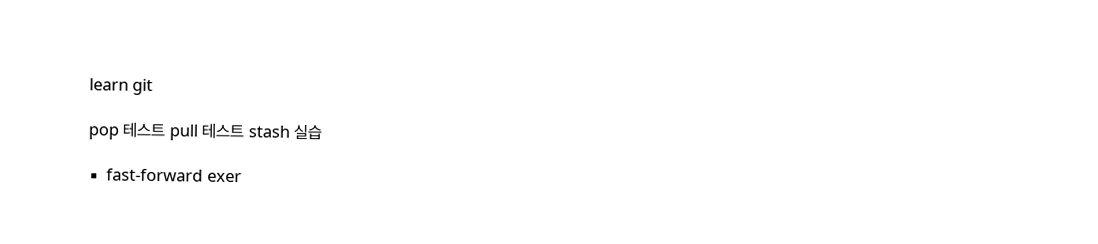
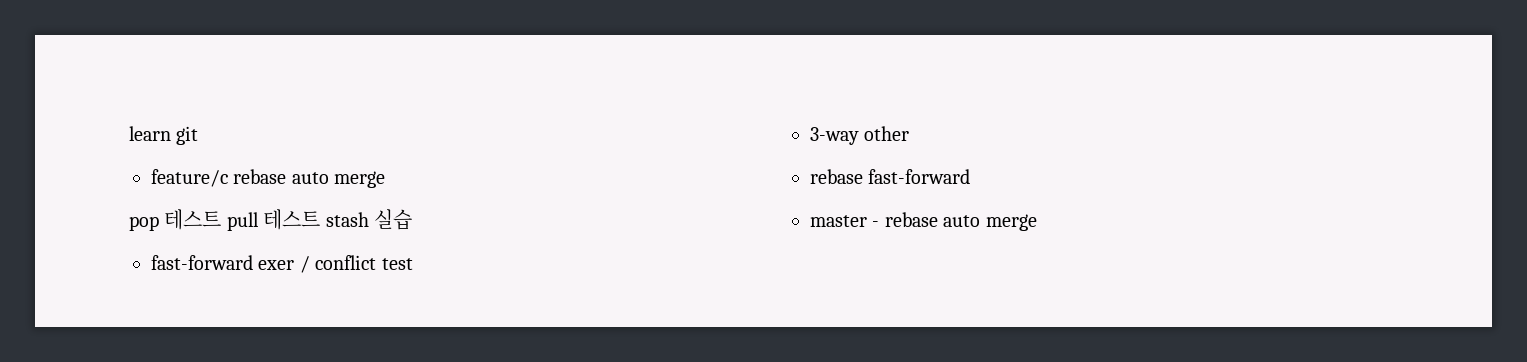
(154, 87) none -> [151,169,386,188] // feature/c rebase auto merge
(242, 177) none -> [299,255,413,273] [810,126,910,145] [810,169,971,184] [810,212,1037,231] / conflict test // 3-way other // rebase fast-forward // master - rebase auto merge

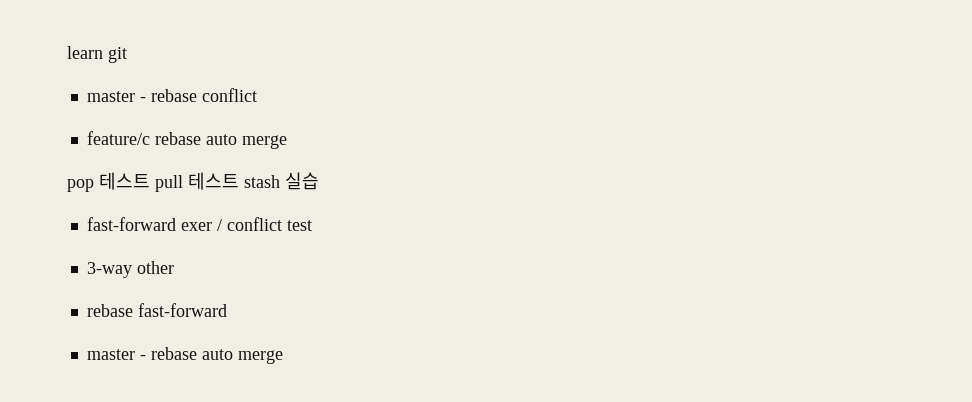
(199, 135) none -> [86,88,257,102] // master - rebase conflict

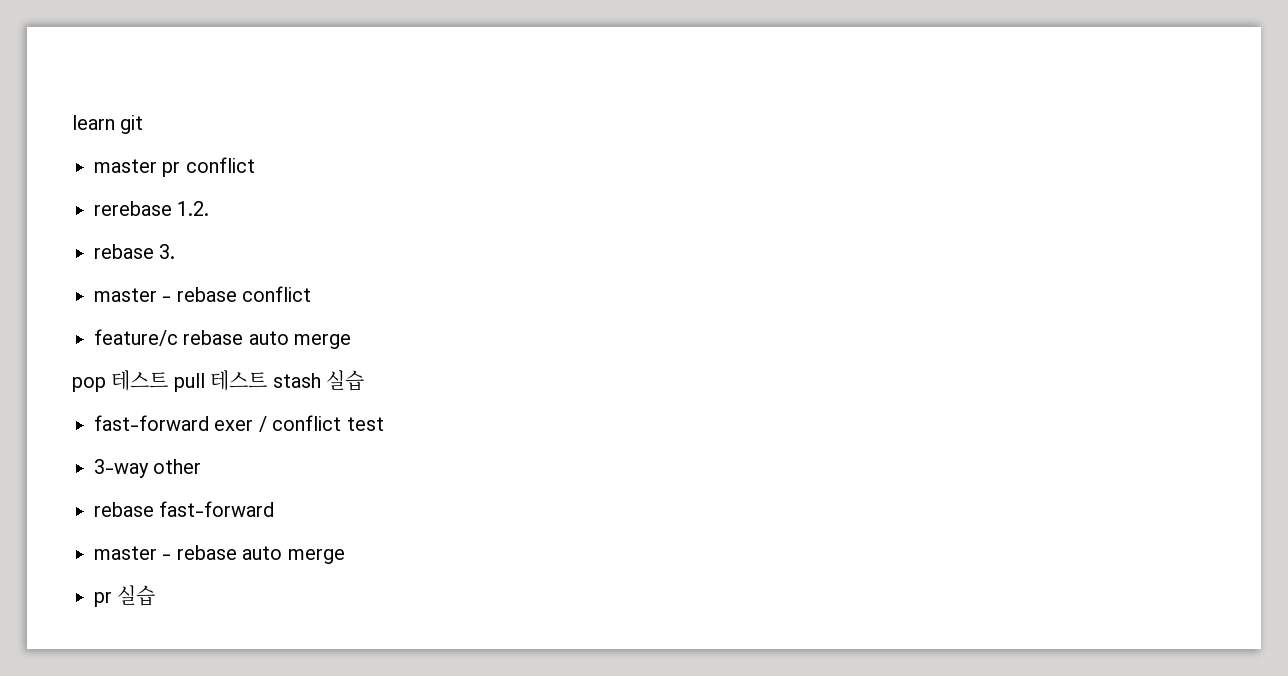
(127, 55) none -> [94,157,255,177] [94,201,210,216] [94,244,176,259] // master pr conflict // rerebase 1.2. // rebase 3.
(283, 357) none -> [94,585,156,607] // pr 실습

